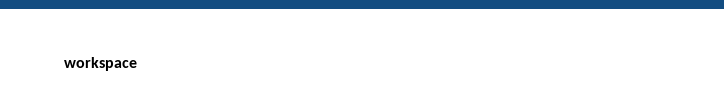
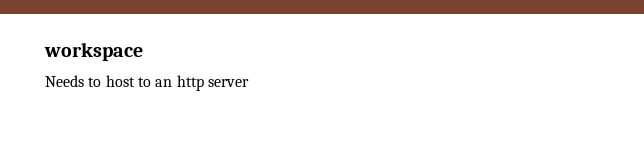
(137, 64) none -> [45,75,249,91] // Needs to host to an http server

